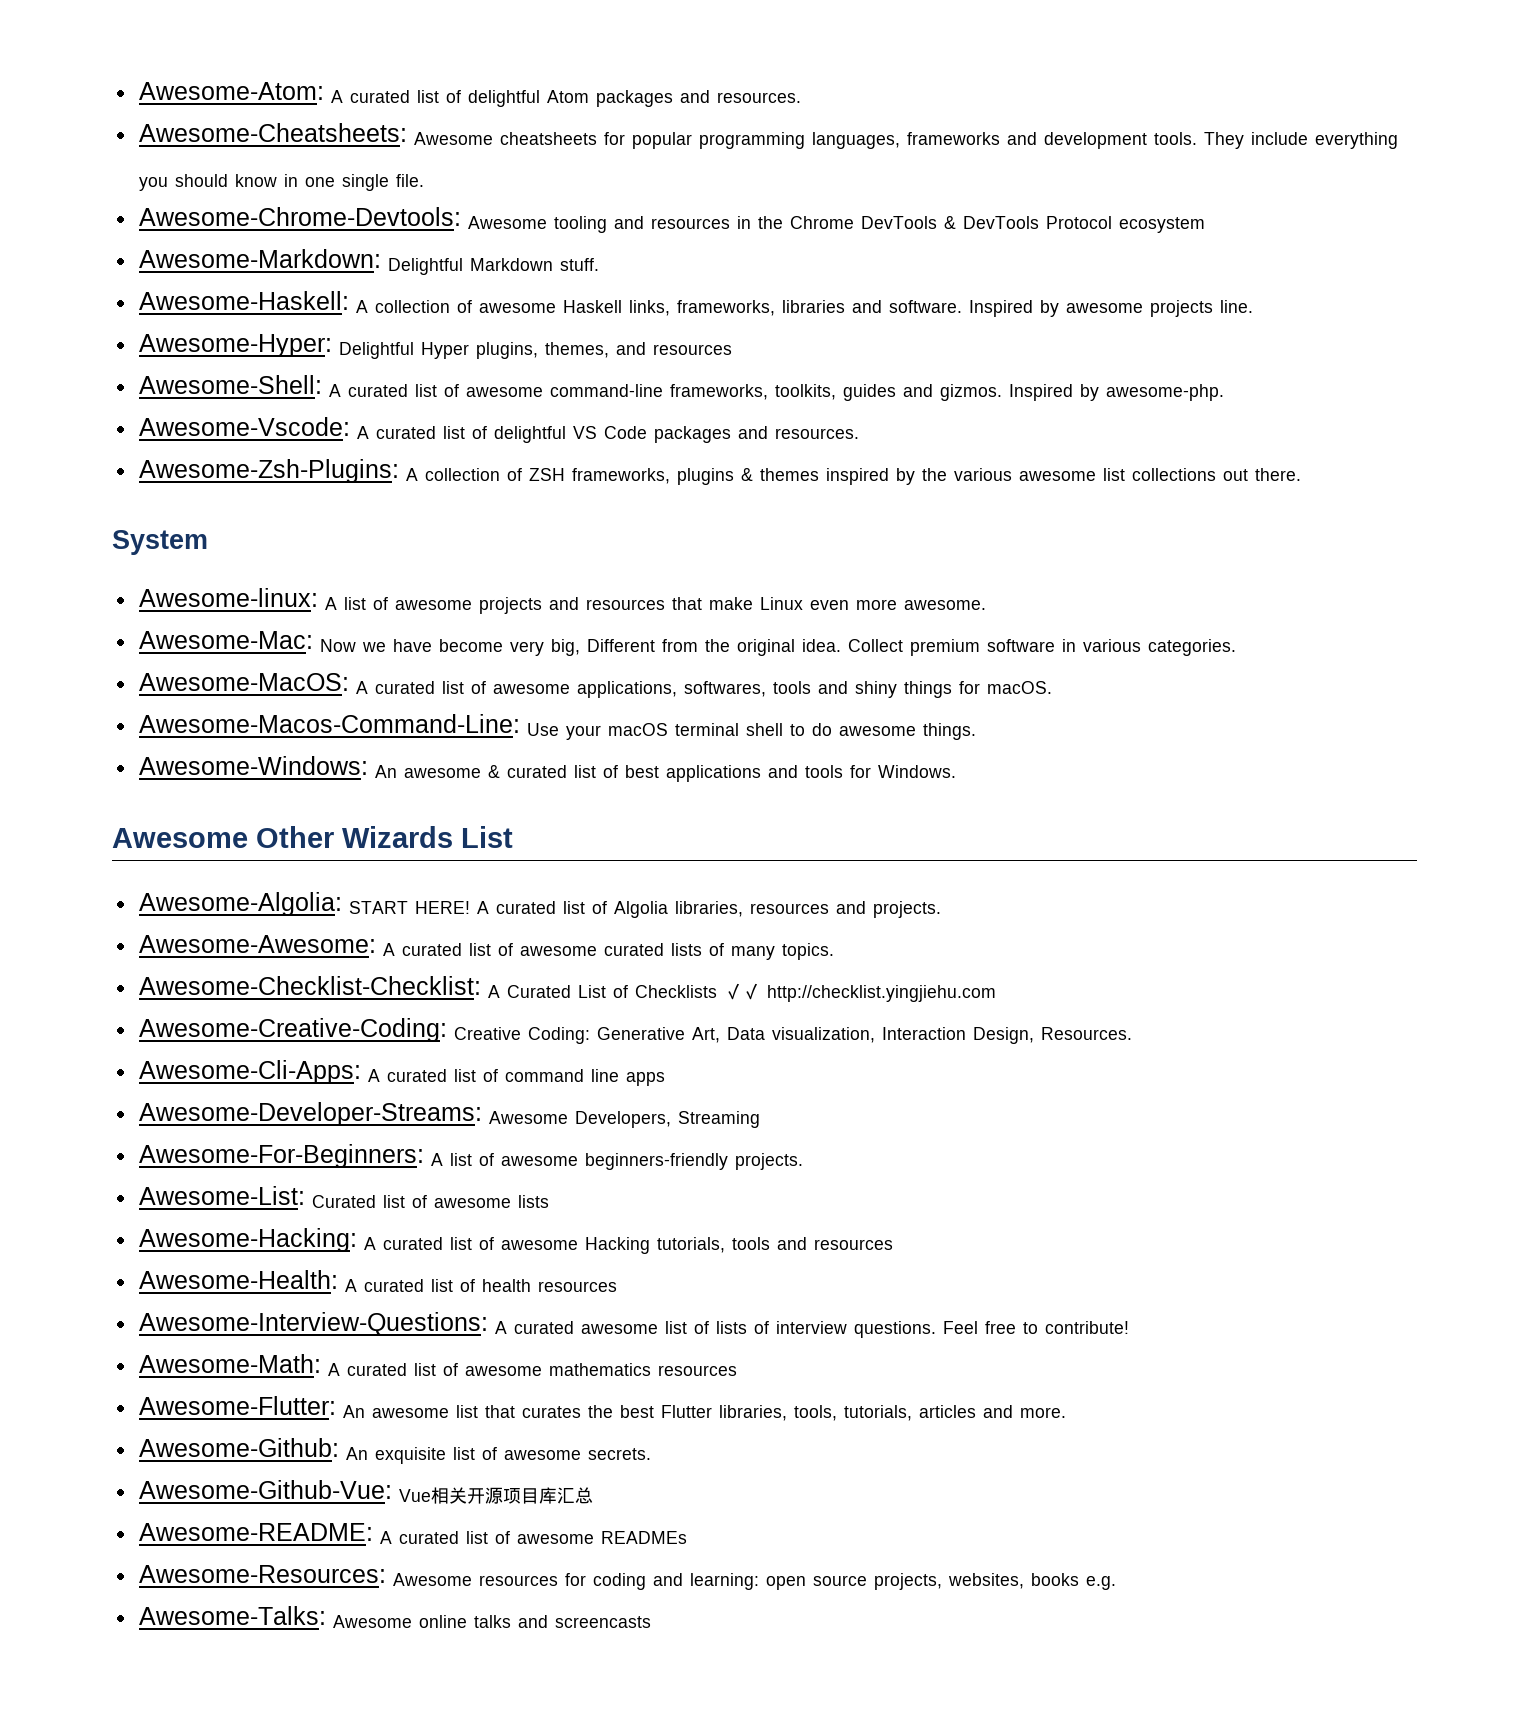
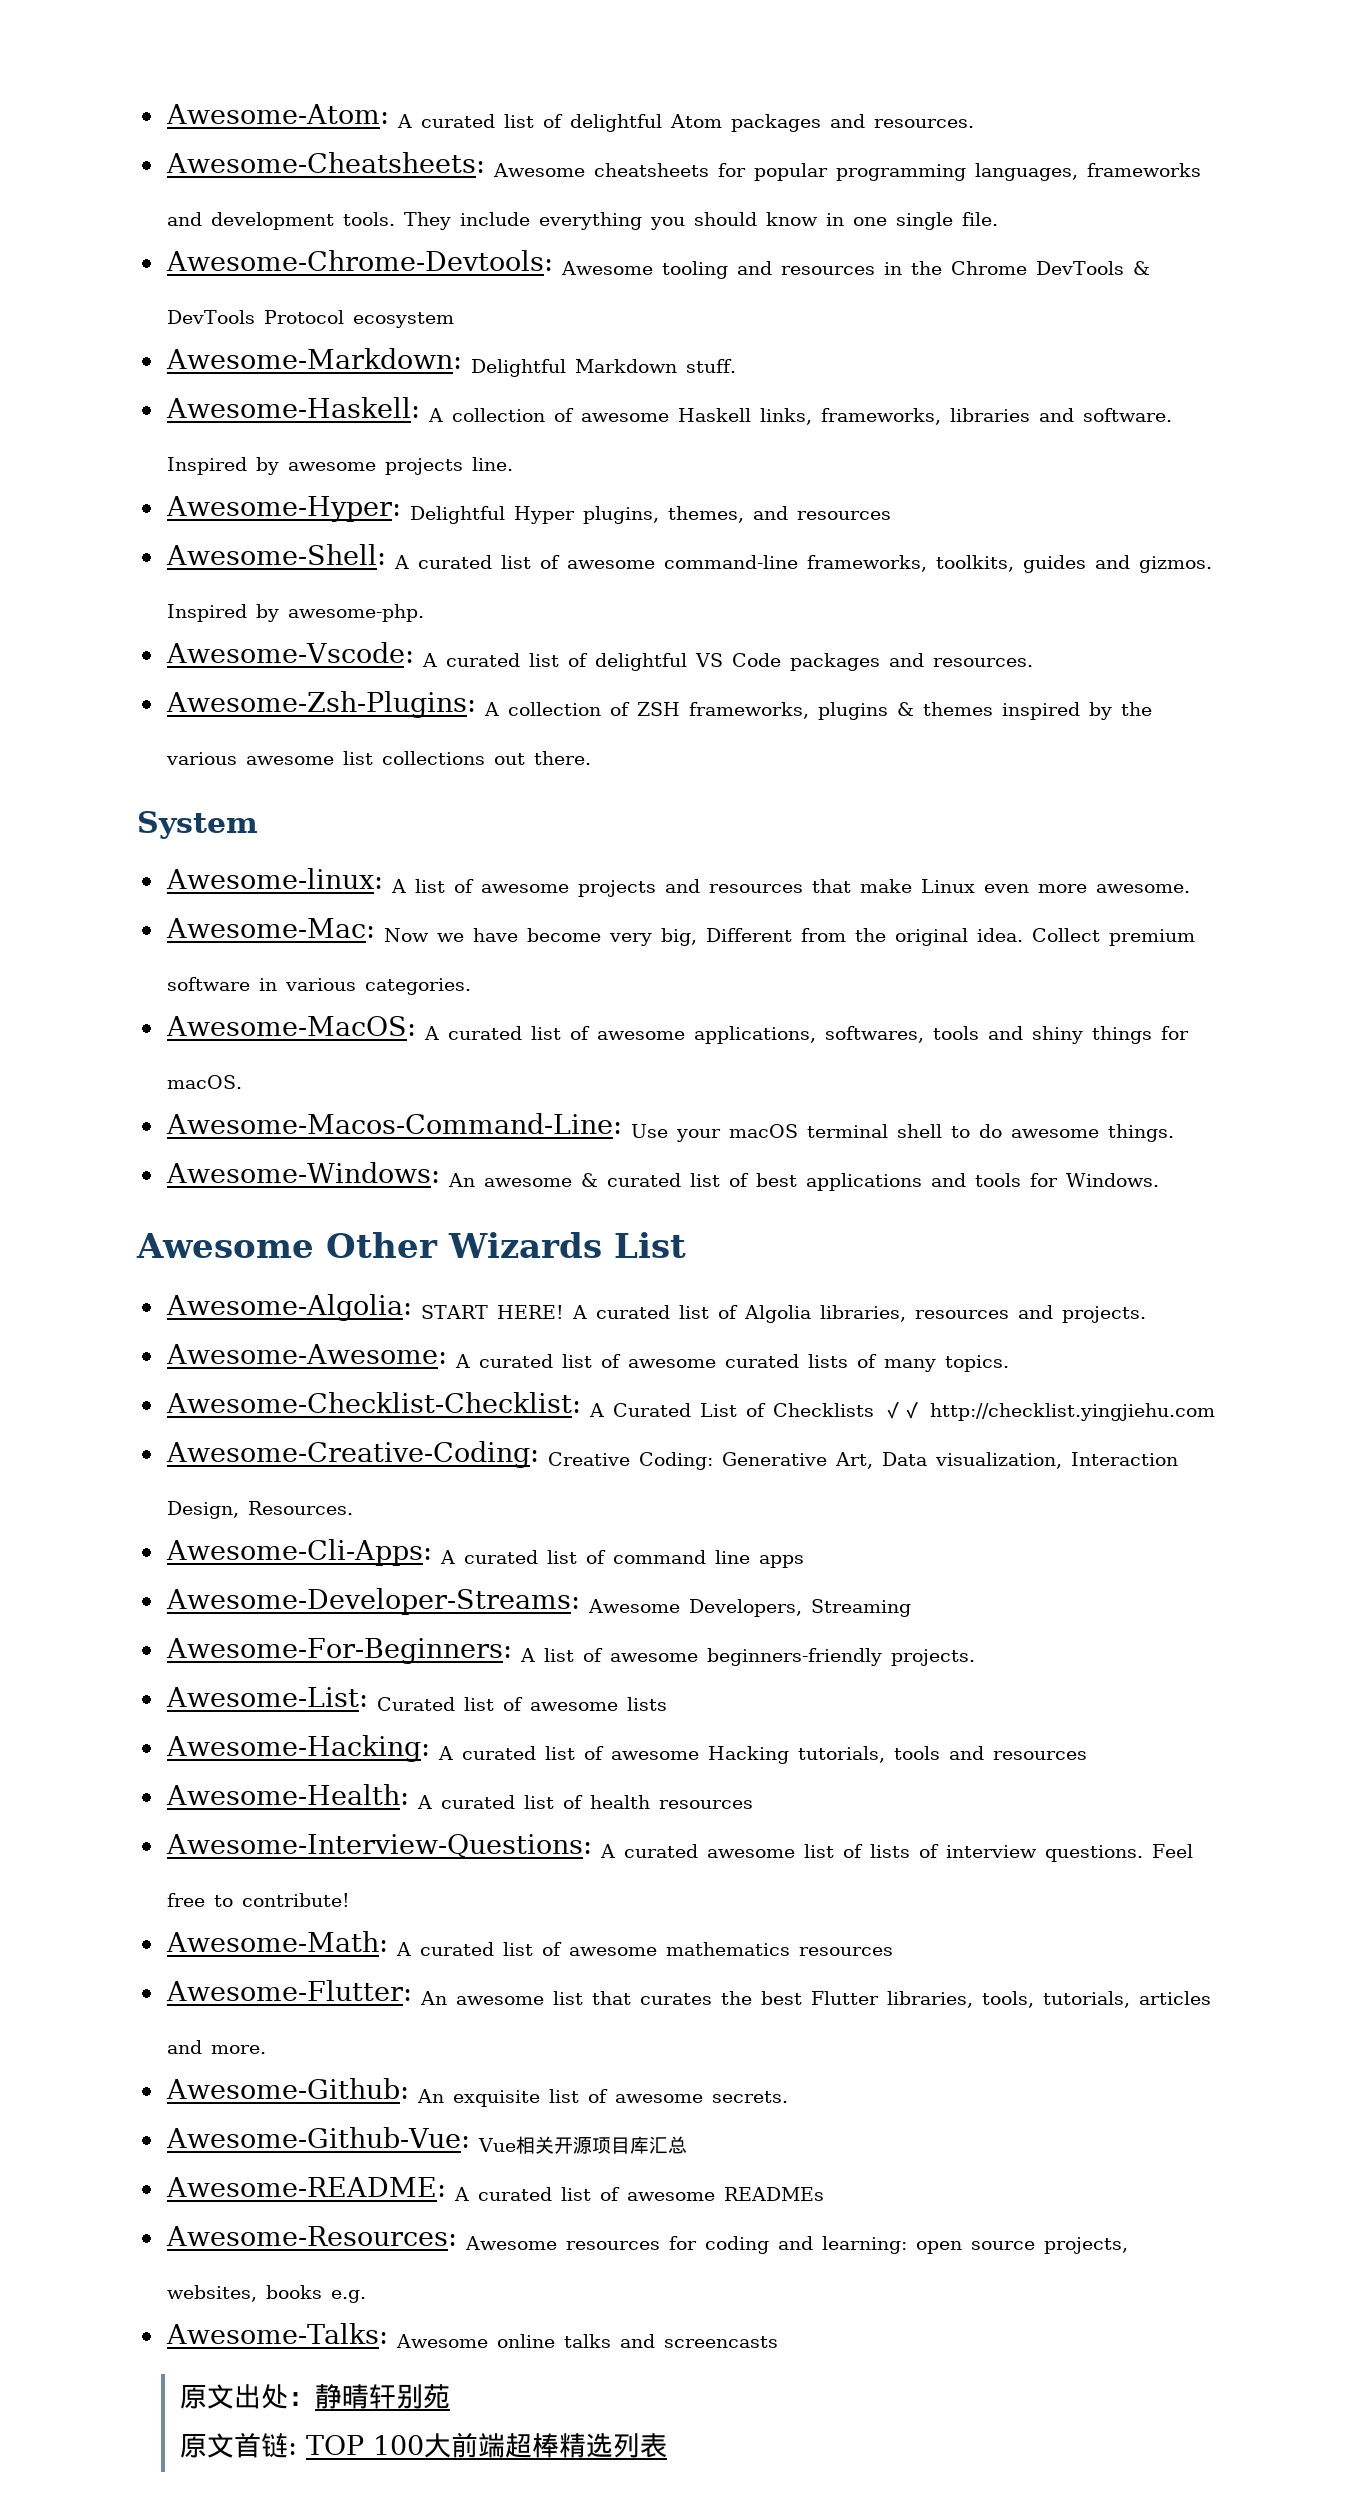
(652, 1622) none -> [179,2383,450,2409] [179,2432,667,2458] // 原文出处：静晴轩别苑 // 原文首链: TOP 100大前端超棒精选列表

